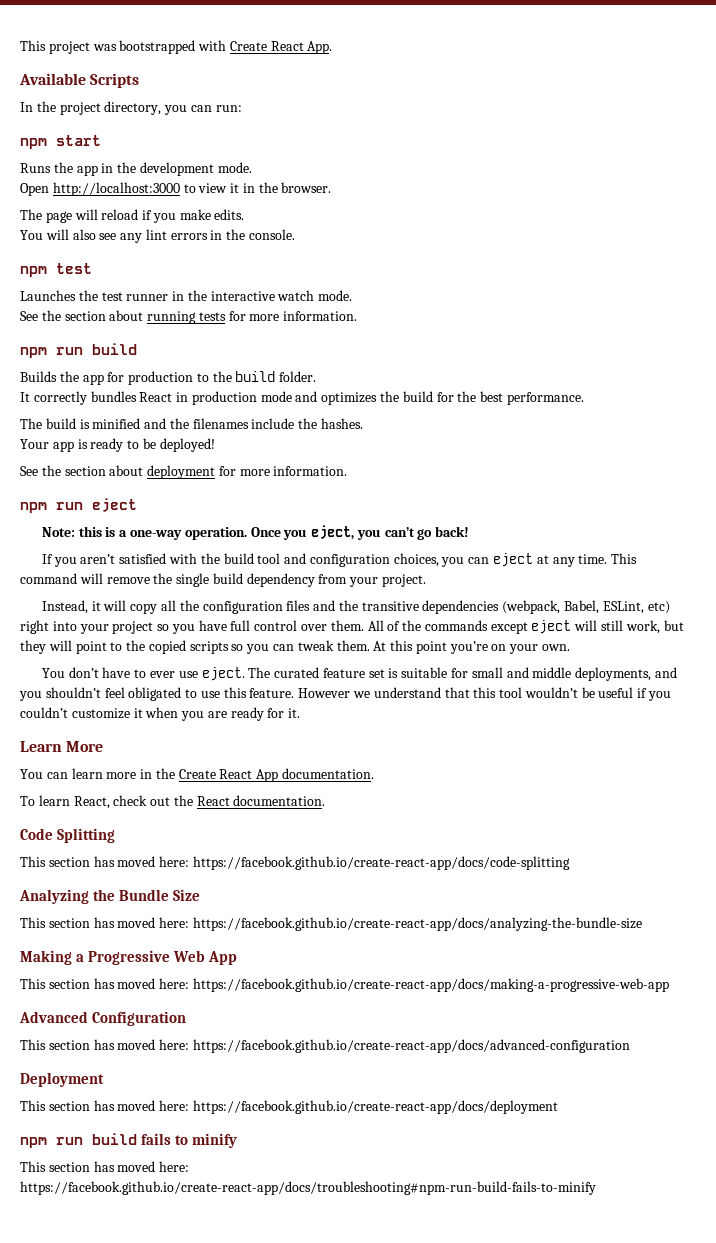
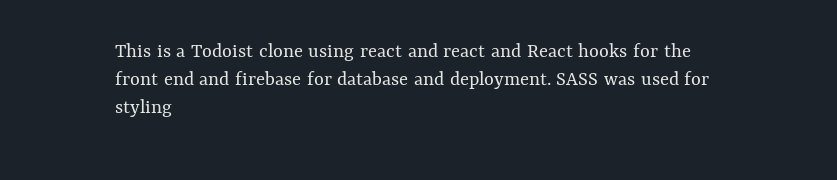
[20,40,333,54] [19,73,140,88] [20,101,242,115] [20,135,101,149] [20,162,252,176] [20,182,332,196] [20,209,245,223] [20,229,296,243] [20,263,92,277] [20,290,353,301] [20,310,358,324] [20,343,137,358] [20,371,317,385] [20,391,584,405] [20,418,364,429] [20,438,215,452] [20,465,348,479] [20,498,137,513] [41,525,470,540] [41,553,638,567] [20,573,427,587] [41,600,670,614] [20,620,684,634] [20,640,571,654] [41,667,677,681] [19,687,672,701] [20,707,301,721] [20,741,104,752] [20,768,375,782] [20,795,326,809] [20,828,115,843] [20,856,570,870] [19,889,200,904] [20,917,642,931] [20,950,237,965] [20,978,669,992] [19,1011,186,1026] [20,1039,630,1053] [20,1072,104,1087] [20,1100,558,1114] [20,1133,237,1148] [20,1161,190,1172] [20,1181,596,1195] This project was bootstrapped with Create React App. // Available Scripts // In the project directory, you can run: // npm start // Runs the app in the development mode. // Open http://localhost:3000 to view it in the browser. // The page will reload if you make edits. // You will also see any lint errors in the console. // npm test // Launches the test runner in the interactive watch mode. // See the section about running tests for more information. // npm run build // Builds the app for production to the build folder. // It correctly bundles React in production mode and optimizes the build for the best performance. // The build is minified and the filenames include the hashes. // Your app is ready to be deployed! // See the section about deployment for more information. // npm run eject // Note: this is a one-way operation. Once you eject, you can’t go back! // If you aren’t satisfied with the build tool and configuration choices, you can eject at any time. This command will remove the single build dependency from your project. // Instead, it will copy all the configuration files and the transitive dependencies (webpack, Babel, ESLint, etc) right into your project so you have full control over them. All of the commands except eject will still work, but they will point to the copied scripts so you can tweak them. At this point you’re on your own. // You don’t have to ever use eject. The curated feature set is suitable for small and middle deployments, and you shouldn’t feel obligated to use this feature. However we understand that this tool wouldn’t be useful if you couldn’t customize it when you are ready for it. // Learn More // You can learn more in the Create React App documentation. // To learn React, check out the React documentation. // Code Splitting // This section has moved here: https://facebook.github.io/create-react-app/docs/code-splitting // Analyzing the Bundle Size // This section has moved here: https://facebook.github.io/create-react-app/docs/analyzing-the-bundle-size // Making a Progressive Web App // This section has moved here: https://facebook.github.io/create-react-app/docs/making-a-progressive-web-app // Advanced Configuration // This section has moved here: https://facebook.github.io/create-react-app/docs/advanced-configuration // Deployment // This section has moved here: https://facebook.github.io/create-react-app/docs/deployment // npm run build fails to minify // This section has moved here: https://facebook.github.io/create-react-app/docs/troubleshooting#npm-run-build-fails-to-minify -> [115,43,691,61] [115,71,710,89] [115,99,172,117] This is a Todoist clone using react and react and React hooks for the front end and firebase for database and deployment. SASS was used for styling

